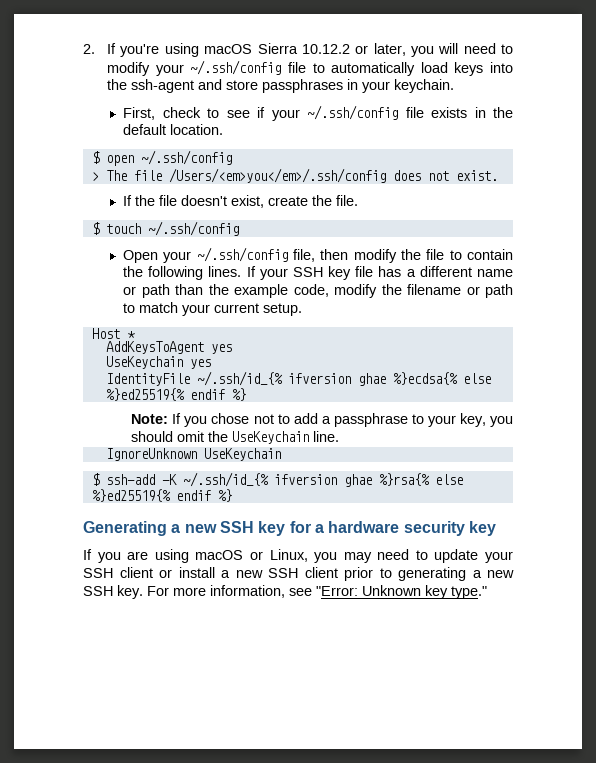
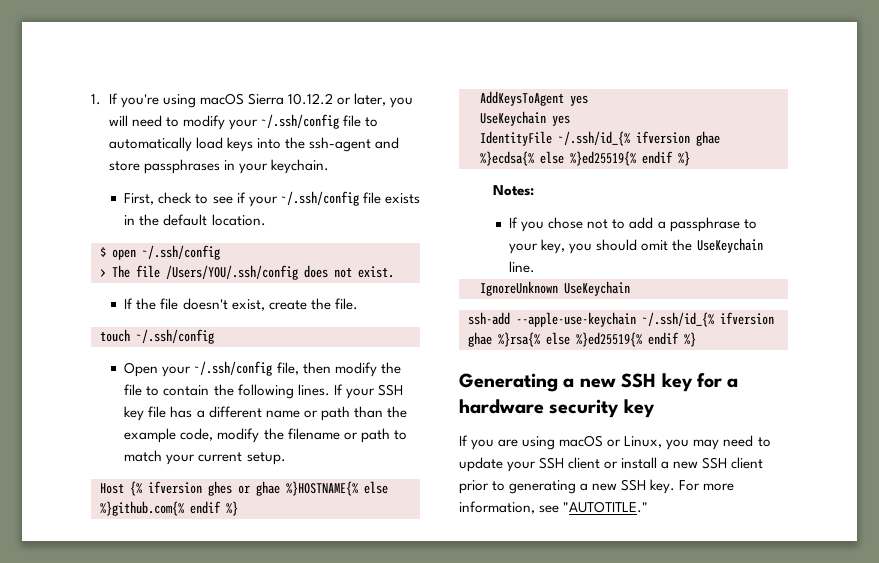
[83,44,95,54] 2. -> [91,94,101,105] 1.
[168,168,386,183] /Users/<em>you</em>/.ssh/config -> [166,265,298,280] /Users/YOU/.ssh/config
[91,222,100,235] $ -> (358, 304) none
[126,331,135,339] * -> [130,481,388,496] [100,501,238,516] {% ifversion ghes or ghae %}HOSTNAME{% else %}github.com{% endif %}
[131,414,169,424] Note: -> [492,185,534,196] Notes: //
[91,473,177,486] $ ssh-add -K -> [468,312,636,327] ssh-add --apple-use-keychain
[316,585,487,599] "Error: Unknown key type." -> [563,501,649,513] "AUTOTITLE."

